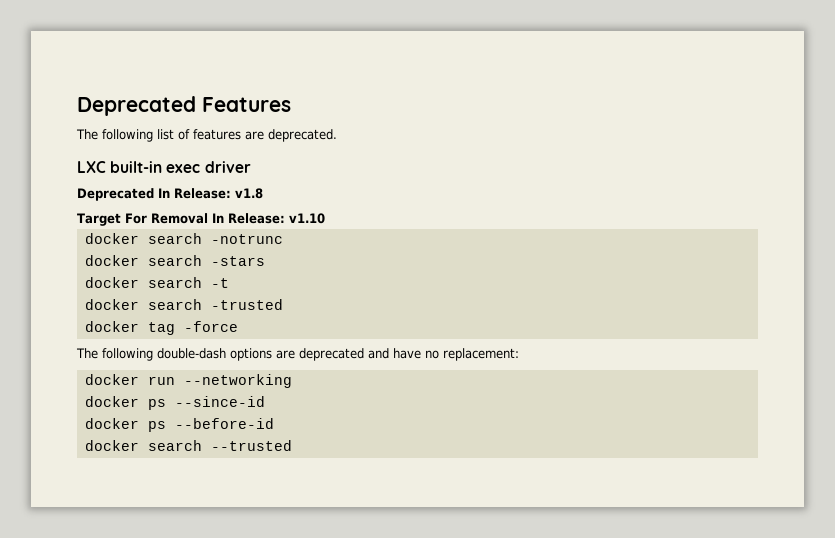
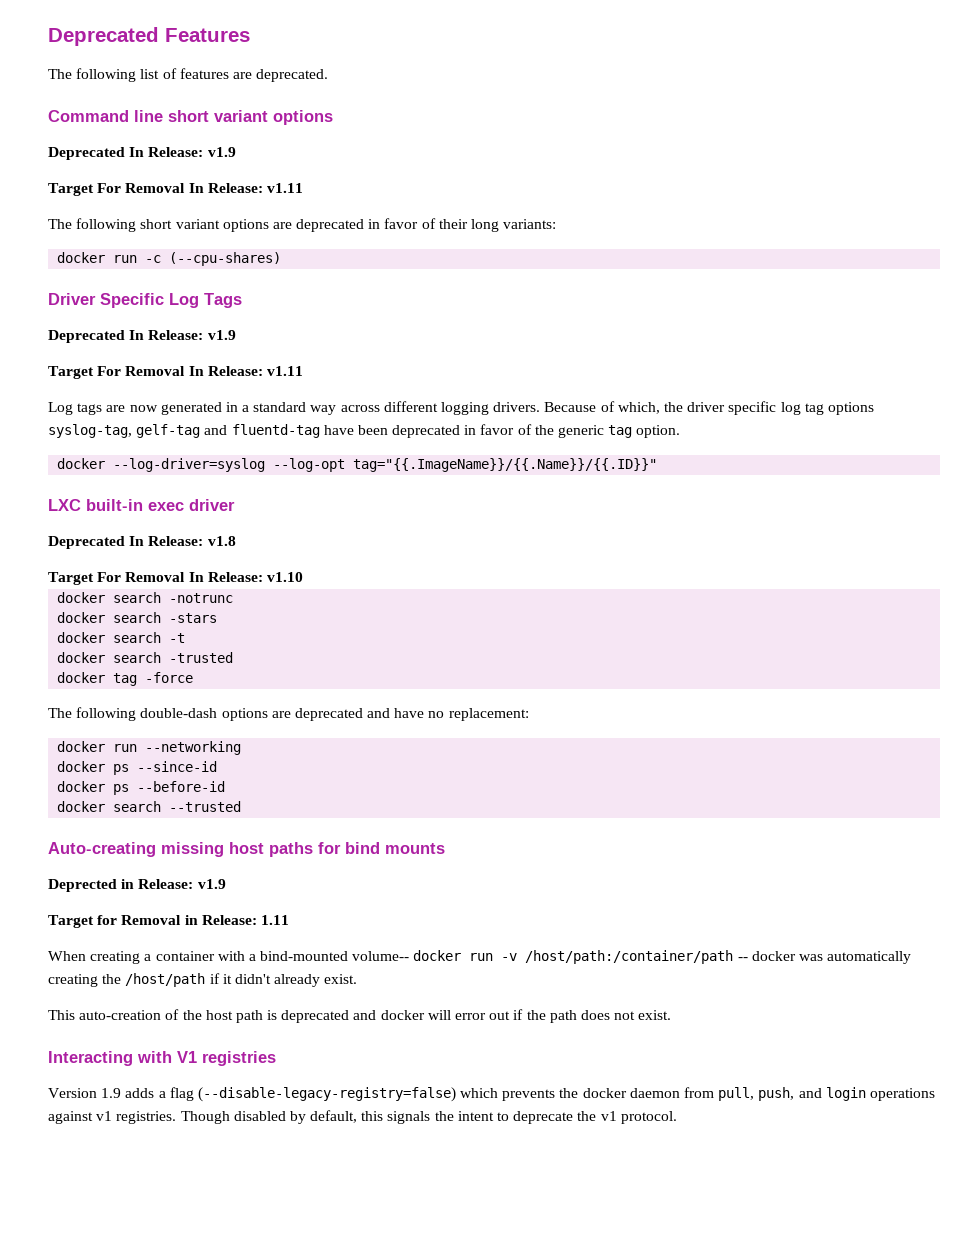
(337, 135) none -> [48,110,333,125] [48,147,236,160] [48,183,303,196] [48,218,557,232] [57,252,282,266] [48,293,242,308] [48,330,236,343] [48,366,303,379] [48,401,874,415] [48,424,681,438] [57,458,658,472] // Command line short variant options // Deprecated In Release: v1.9 // Target For Removal In Release: v1.11 // The following short variant options are deprecated in favor of their long variants: // docker run -c (--cpu-shares) // Driver Specific Log Tags // Deprecated In Release: v1.9 // Target For Removal In Release: v1.11 // Log tags are now generated in a standard way across different logging drivers. Because of which, the driver specific log tag options syslog-tag, gelf-tag and fluentd-tag have been deprecated in favor of the generic tag option. // docker --log-driver=syslog --log-opt tag="{{.ImageName}}/{{.Name}}/{{.ID}}"
(292, 445) none -> [48,842,445,857] [48,879,226,892] [48,915,289,928] [48,950,912,964] [48,973,358,987] [48,1009,672,1023] [48,1051,276,1066] [48,1087,935,1102] [48,1110,677,1124] // Auto-creating missing host paths for bind mounts // Deprected in Release: v1.9 // Target for Removal in Release: 1.11 // When creating a container with a bind-mounted volume-- docker run -v /host/path:/container/path -- docker was automatically creating the /host/path if it didn't already exist. // This auto-creation of the host path is deprecated and docker will error out if the path does not exist. // Interacting with V1 registries // Version 1.9 adds a flag (--disable-legacy-registry=false) which prevents the docker daemon from pull, push, and login operations against v1 registries. Though disabled by default, this signals the intent to deprecate the v1 protocol.

